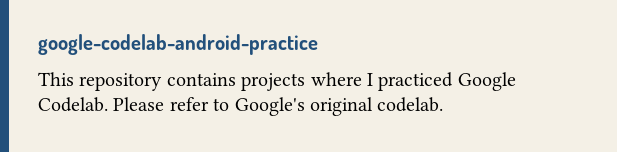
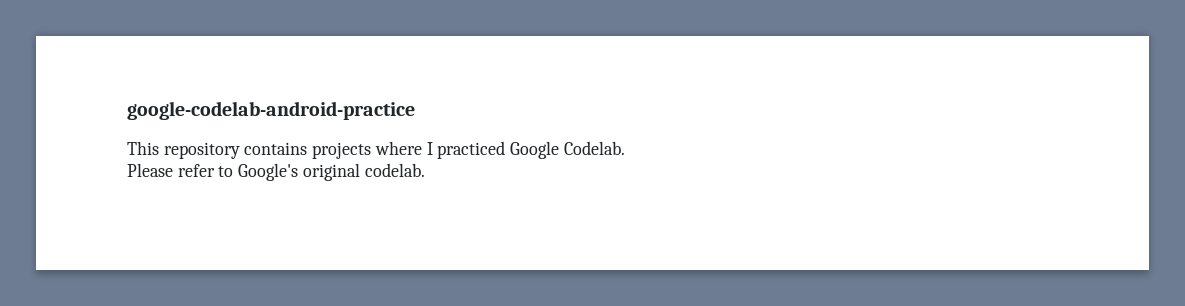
(108, 104) none -> (625, 148) //

